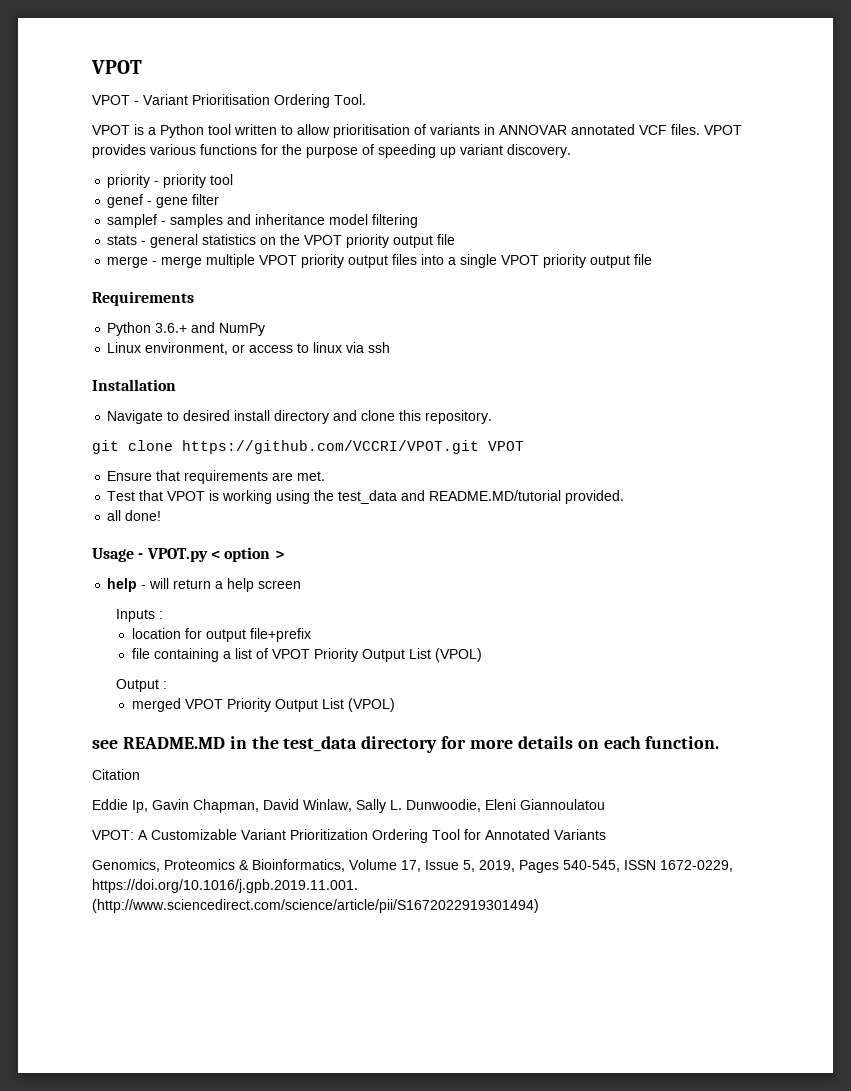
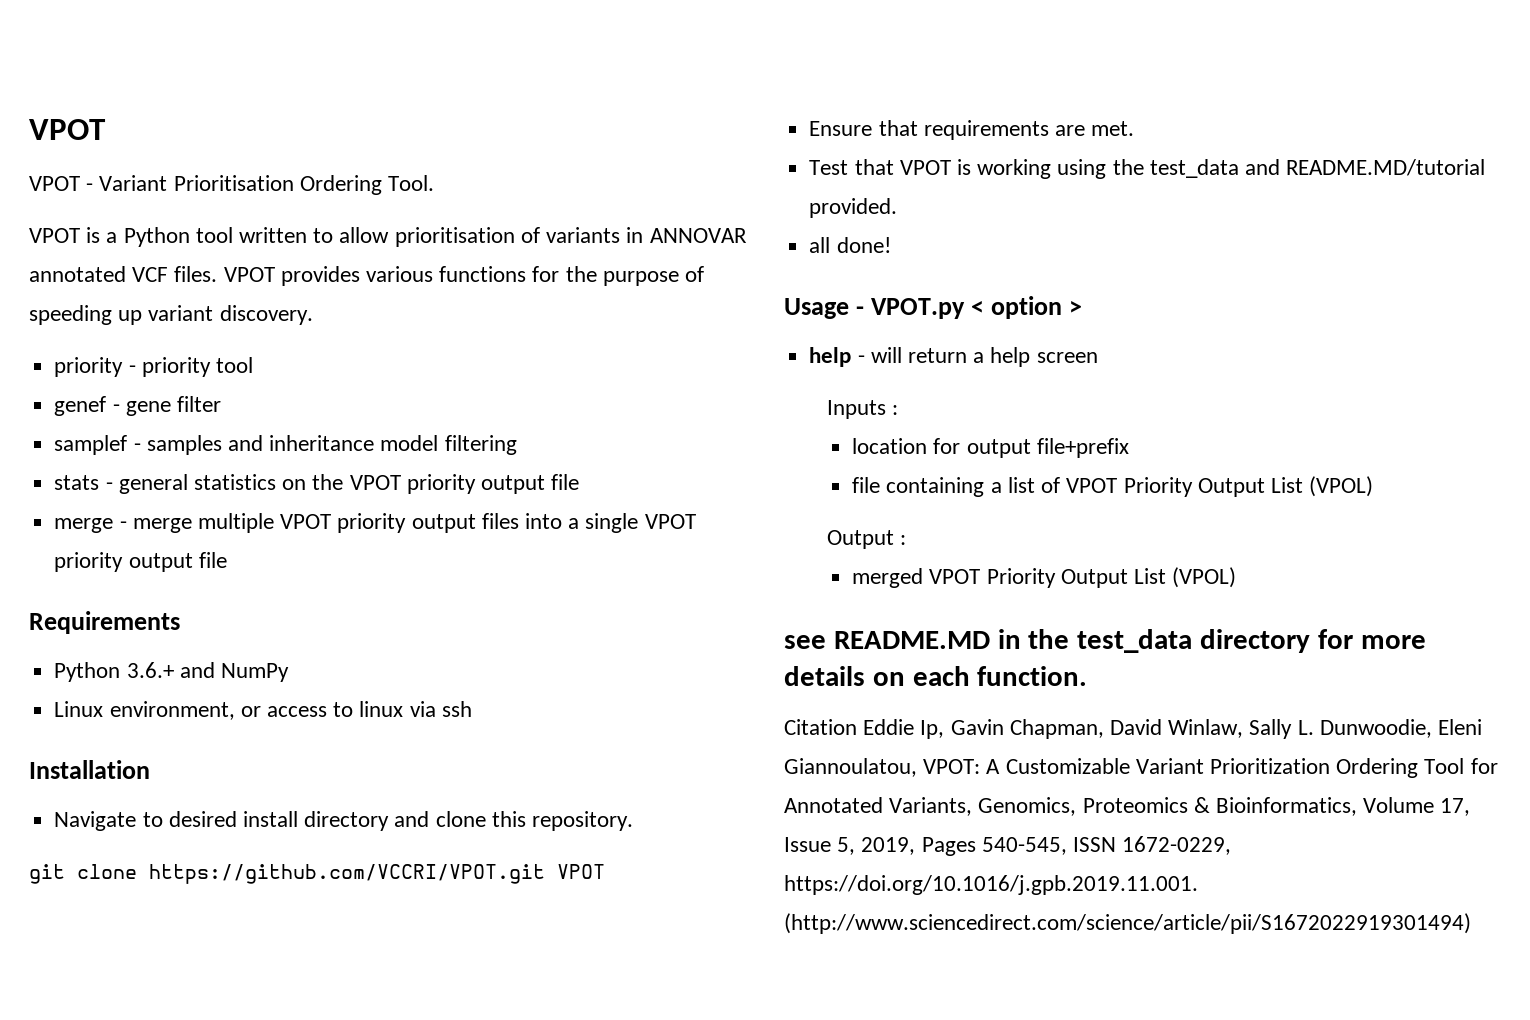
(140, 774) // -> (857, 727) none
[520,799,605,810] Giannoulatou // -> [784,758,917,777] Giannoulatou,
[554,829,606,840] Variants // -> [889,797,973,816] Variants,

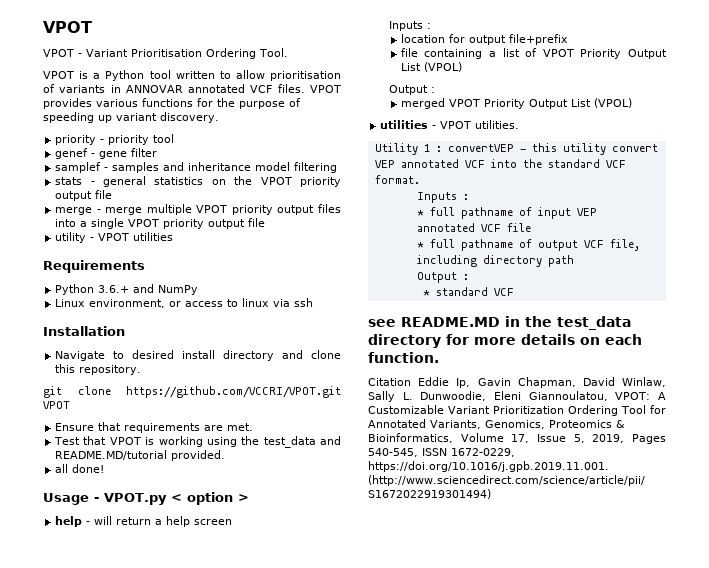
(227, 560) none -> [55,232,174,243] // utility - VPOT utilities
(1237, 577) none -> [380,120,520,129] [374,143,658,155] [374,159,626,168] [374,175,420,184] [416,192,469,203] [416,207,597,219] [416,223,531,232] [416,239,640,251] [416,255,574,267] [416,272,469,283] [422,287,514,296] // utilities - VPOT utilities. // Utility 1 : convertVEP - this utility convert VEP annotated VCF into the standard VCF format. // Inputs : // * full pathname of input VEP annotated VCF file // * full pathname of output VCF file, including directory path // Output : // * standard VCF

